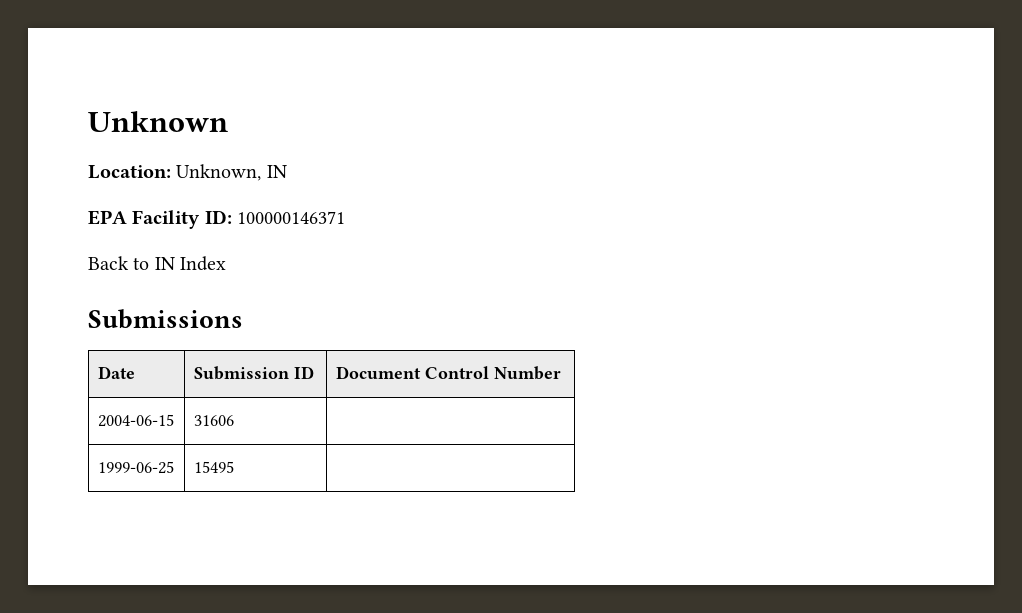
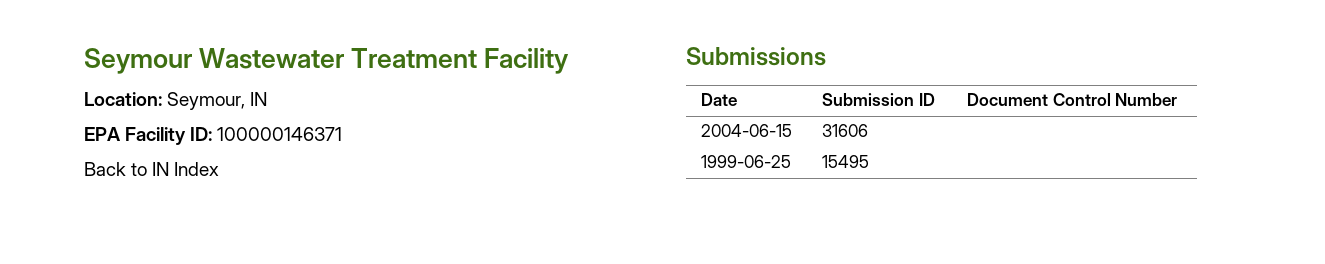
[88,111,228,132] Unknown -> [84,48,570,74] Seymour Wastewater Treatment Facility
[176,164,262,181] Unknown, -> [167,92,246,110] Seymour,

